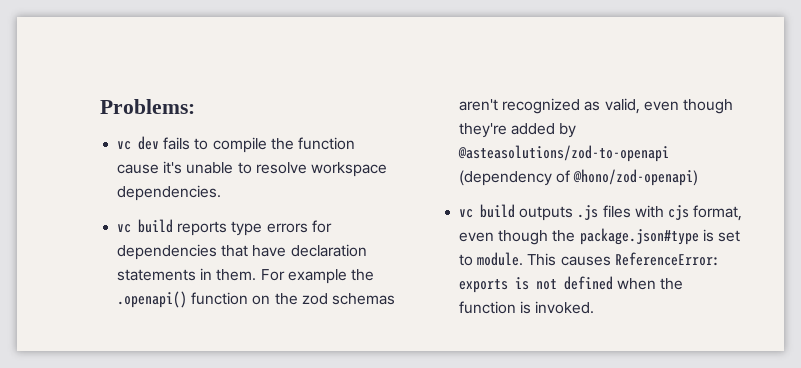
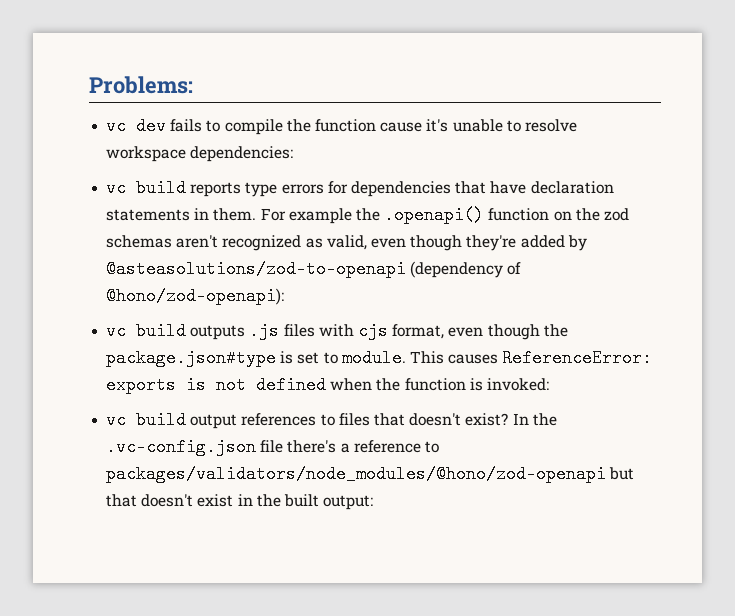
[117,185,222,201] dependencies. -> [190,146,294,162] dependencies:
[573,169,699,186] @hono/zod-openapi) -> [106,287,285,305] @hono/zod-openapi):
[535,301,595,314] invoked. -> [486,378,549,391] [106,411,557,429] [106,438,439,456] [106,465,635,483] [106,494,374,510] invoked: // vc build output references to files that doesn't exist? In the .vc-config.json file there's a reference to packages/validators/node_modules/@hono/zod-openapi but that doesn't exist in the built output:

